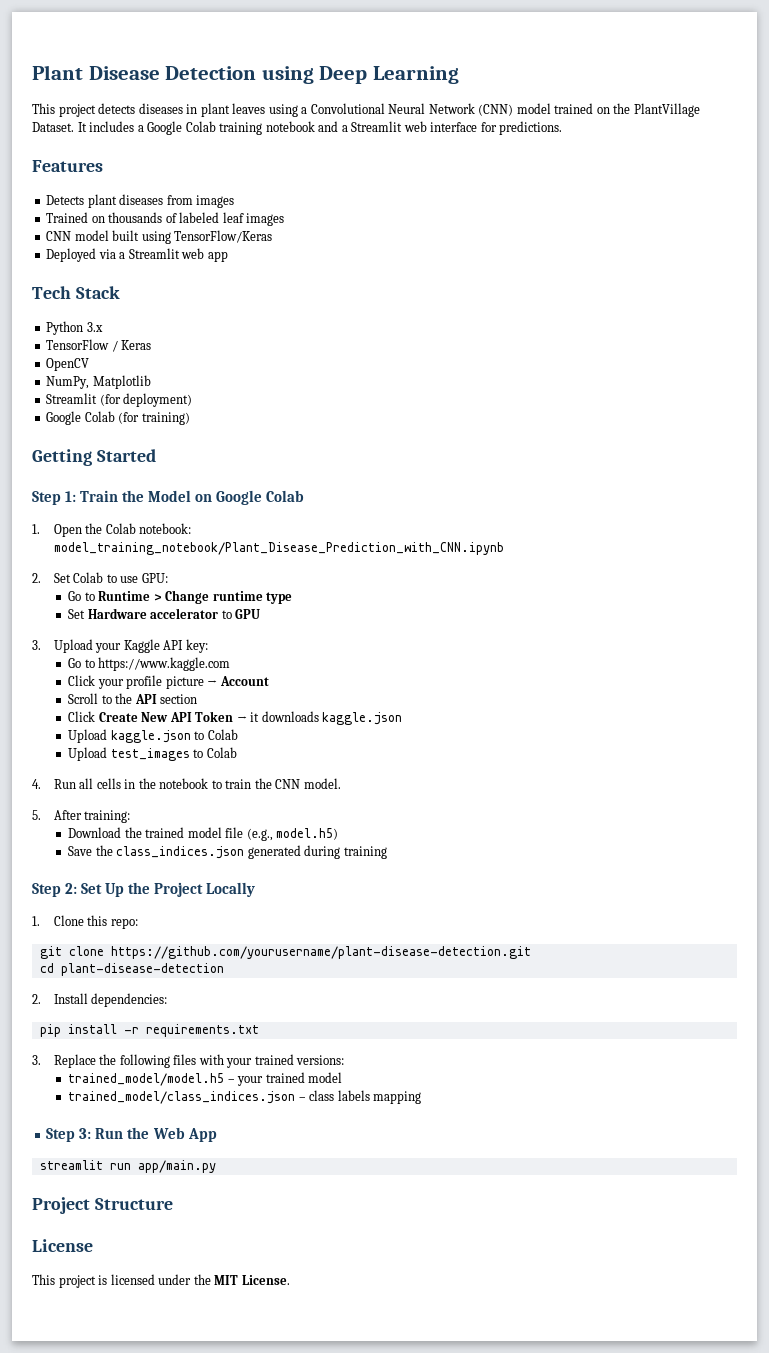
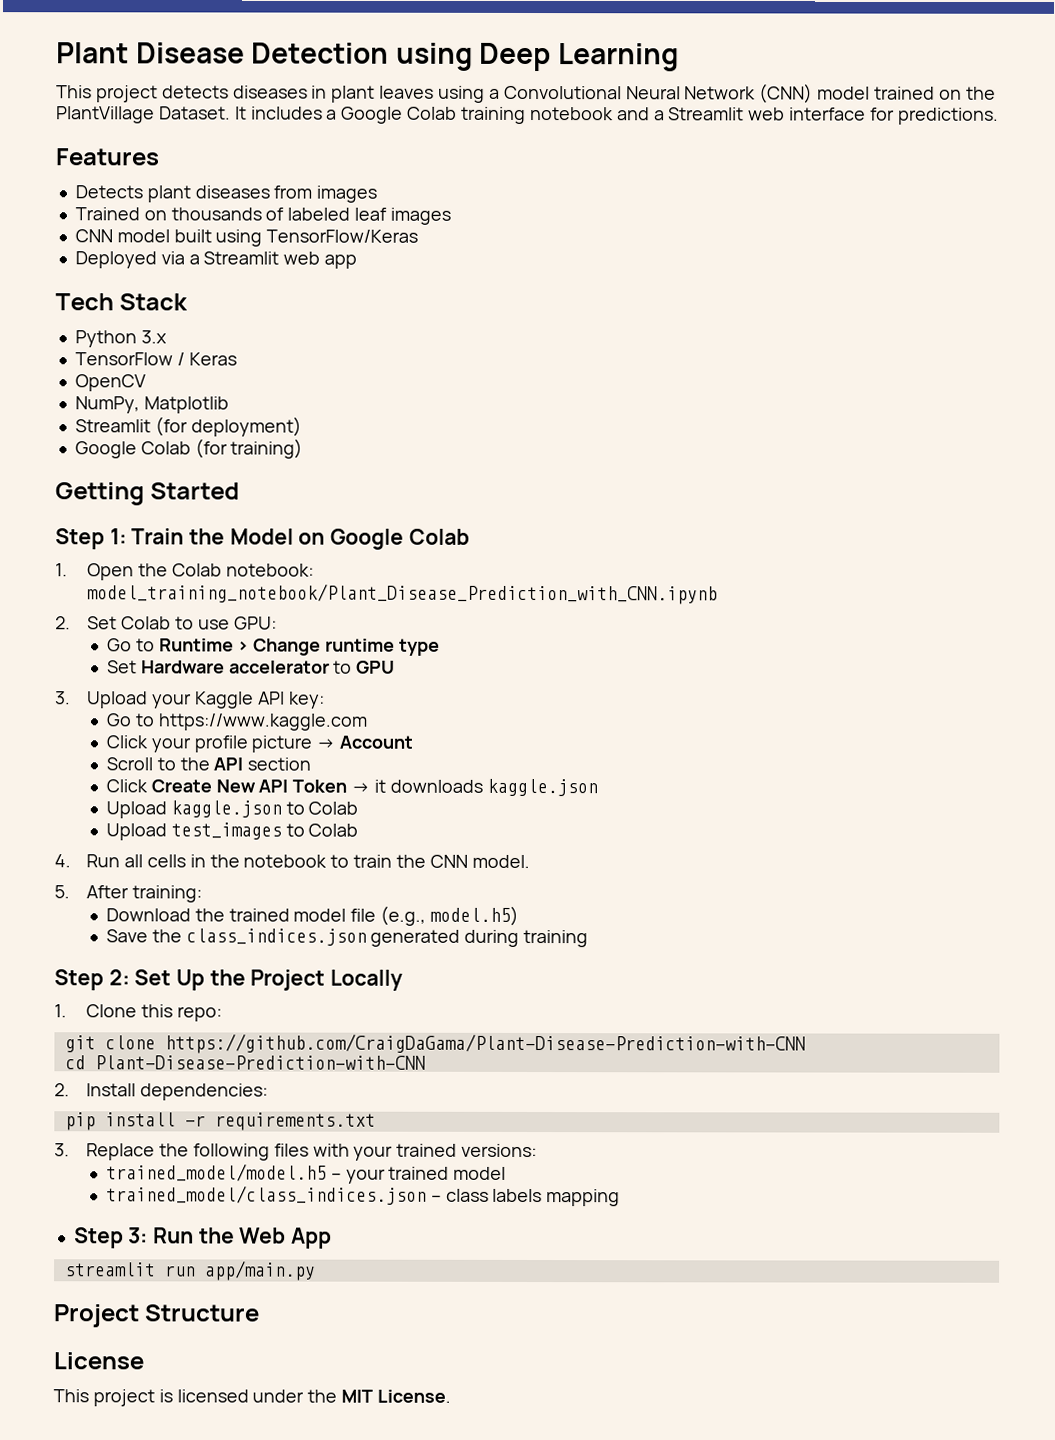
[110,946,531,959] https://github.com/yourusername/plant-disease-detection.git -> [164,1033,806,1055] https://github.com/CraigDaGama/Plant-Disease-Prediction-with-CNN
[60,963,224,976] plant-disease-detection -> [94,1055,426,1070] Plant-Disease-Prediction-with-CNN

